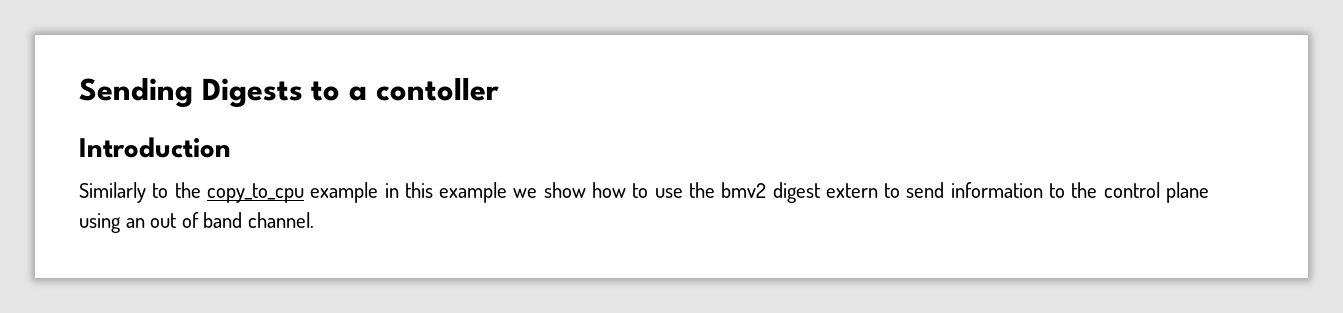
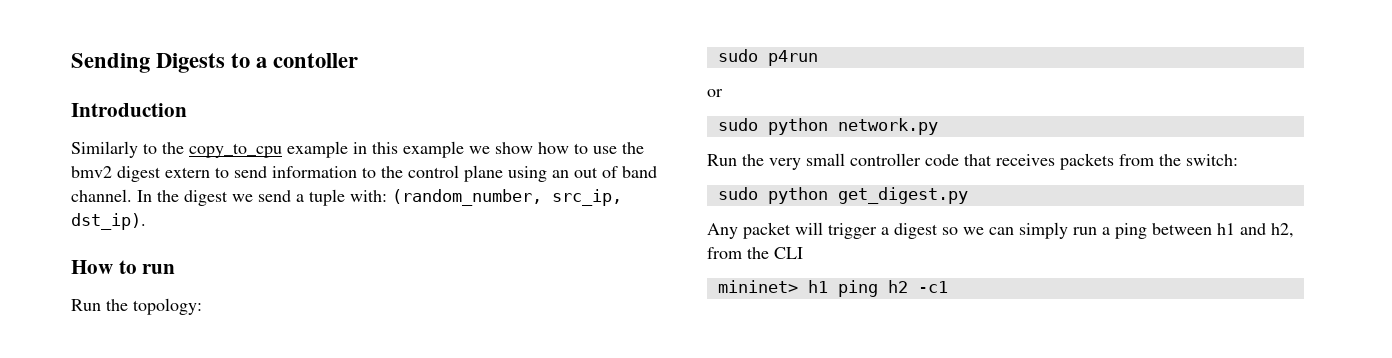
(314, 220) none -> [137,189,622,206] [71,213,146,230] [71,260,176,274] [71,298,202,315] [717,49,818,66] [707,89,723,97] [717,118,938,135] [707,153,1238,170] [717,187,968,204] [707,222,1294,239] [707,247,803,259] [717,280,948,297] In the digest we send a tuple with: (random_number, src_ip, dst_ip). // How to run // Run the topology: // sudo p4run // or // sudo python network.py // Run the very small controller code that receives packets from the switch: // sudo python get_digest.py // Any packet will trigger a digest so we can simply run a ping between h1 and h2, from the CLI // mininet> h1 ping h2 -c1

